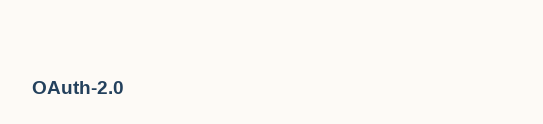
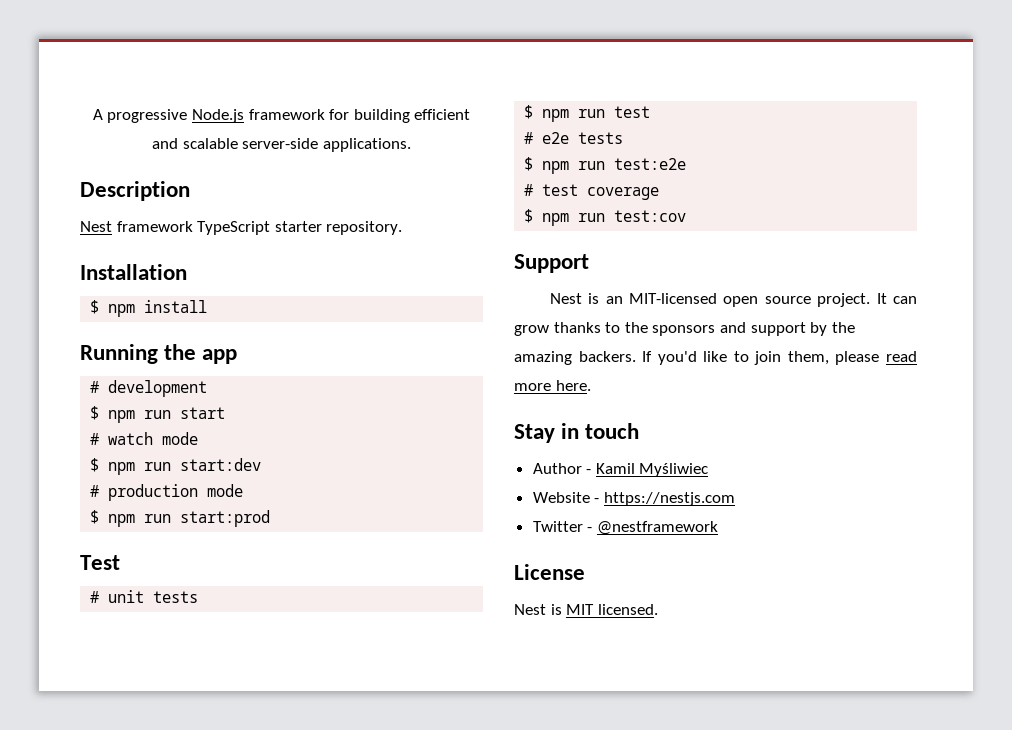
[32,81,124,94] OAuth-2.0 -> [92,109,471,123] [152,138,411,152] [80,181,190,201] [80,221,403,235] [80,264,187,280] [90,300,208,317] [80,344,238,364] [90,380,208,397] [90,406,226,423] [90,432,199,445] [90,458,262,475] [90,484,244,501] [90,510,271,527] [80,555,120,570] [90,590,199,603] [524,105,651,122] [524,132,624,144] [524,157,687,174] [524,184,660,200] [524,209,687,226] [514,254,589,273] [549,293,917,307] [514,322,855,336] [514,351,917,365] [514,380,591,391] [514,423,640,443] [532,463,709,477] [532,492,735,506] [532,521,718,535] [514,564,585,580] [514,604,658,615] A progressive Node.js framework for building efficient and scalable server-side applications. // Description // Nest framework TypeScript starter repository. // Installation // $ npm install // Running the app // # development // $ npm run start // # watch mode // $ npm run start:dev // # production mode // $ npm run start:prod // Test // # unit tests // $ npm run test // # e2e tests // $ npm run test:e2e // # test coverage // $ npm run test:cov // Support // Nest is an MIT-licensed open source project. It can grow thanks to the sponsors and support by the amazing backers. If you'd like to join them, please read more here. // Stay in touch // Author - Kamil Myśliwiec // Website - https://nestjs.com // Twitter - @nestframework // License // Nest is MIT licensed.

